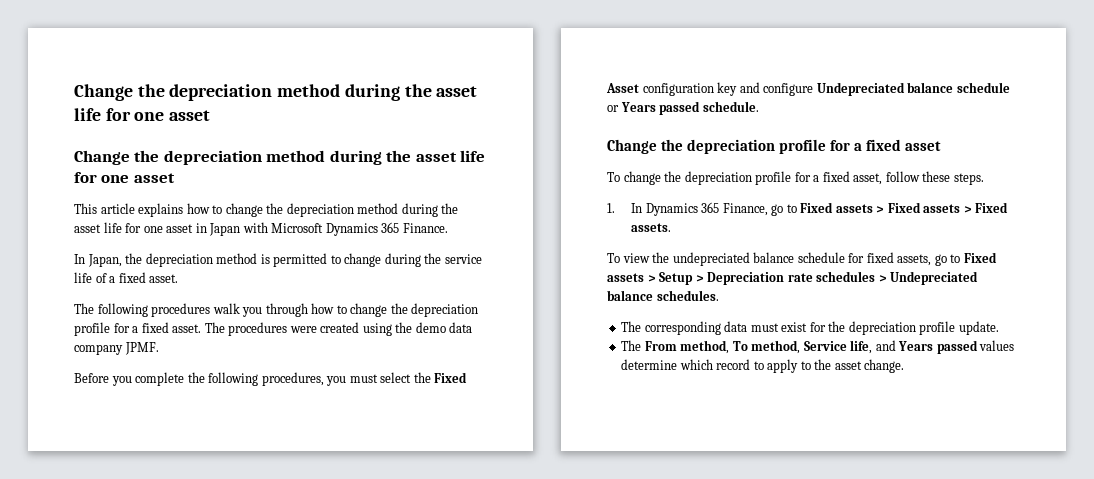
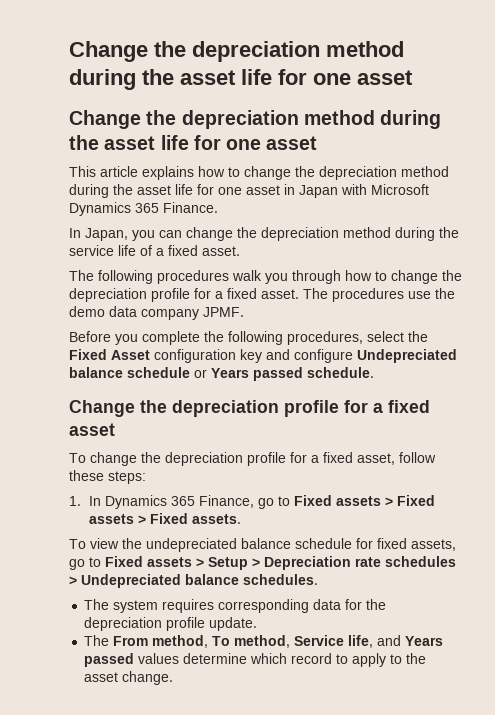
[125,253,382,267] the depreciation method is permitted to change -> [132,227,391,241] you can change the depreciation method
[289,322,392,336] were created using -> [408,291,431,299] use
[326,374,378,386] you must -> (363, 338) none
[953,173,984,185] steps. -> [108,471,146,484] steps:
[644,321,808,335] corresponding data must exist -> [113,599,342,613] system requires corresponding data

